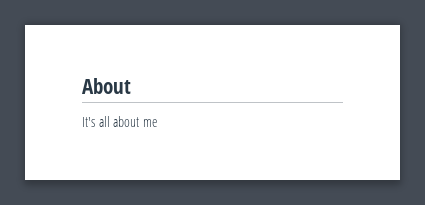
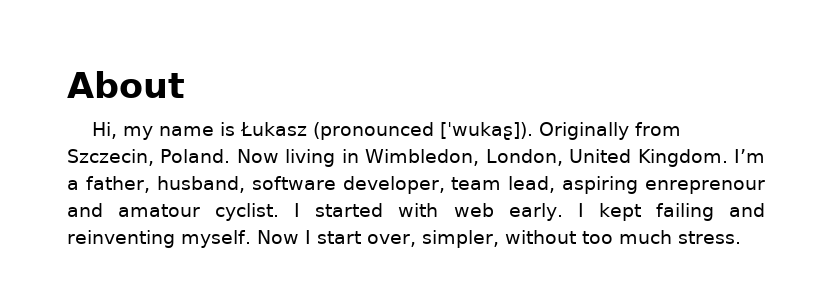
[82,116,157,127] It's all about me -> [92,122,682,140] [67,149,765,167] [67,176,765,194] [67,203,766,221] [67,230,741,248] Hi, my name is Łukasz (pronounced [ˈwukaʂ]). Originally from Szczecin, Poland. Now living in Wimbledon, London, United Kingdom. I’m a father, husband, software developer, team lead, aspiring enreprenour and amatour cyclist. I started with web early. I kept failing and reinventing myself. Now I start over, simpler, without too much stress.

